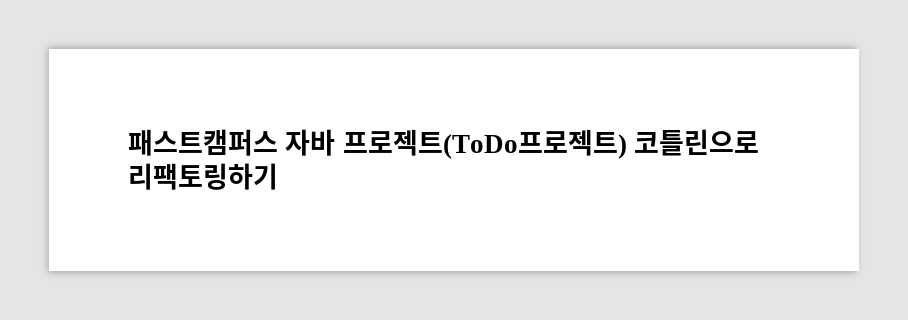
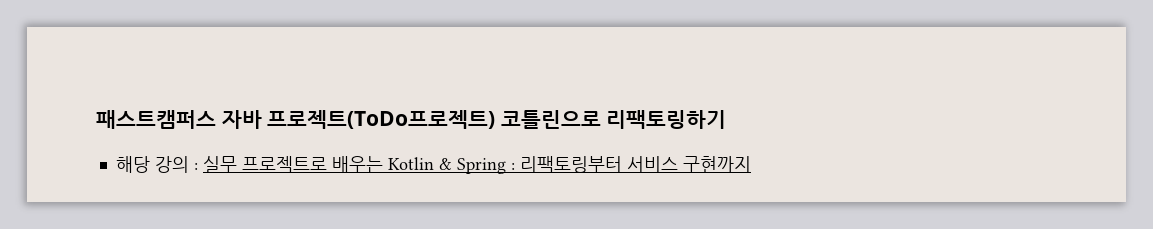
(278, 176) none -> [115,156,751,174] // 해당 강의 : 실무 프로젝트로 배우는 Kotlin & Spring : 리팩토링부터 서비스 구현까지

